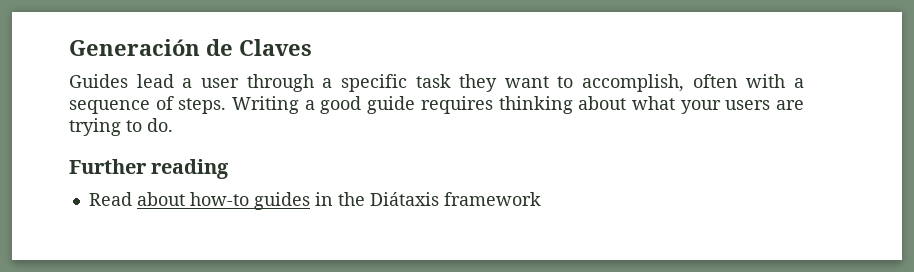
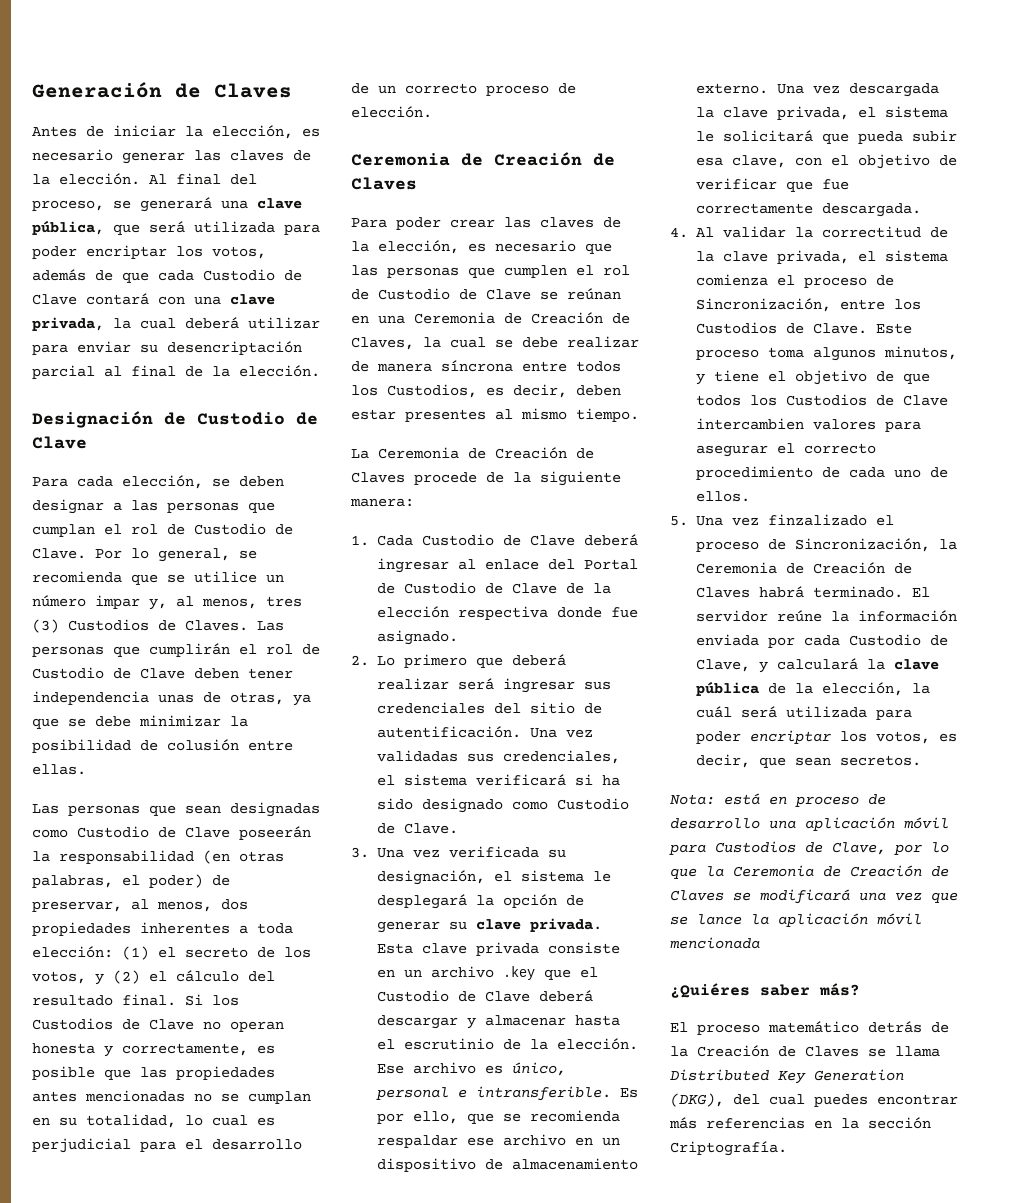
[69,74,804,92] [69,96,805,114] [69,118,173,136] [69,159,230,179] [88,192,541,210] Guides lead a user through a specific task they want to accomplish, often with a sequence of steps. Writing a good guide requires thinking about what your users are trying to do. // Further reading // Read about how-to guides in the Diátaxis framework -> [32,125,320,139] [32,149,311,164] [32,173,257,185] [32,197,302,212] [32,220,320,235] [32,245,266,259] [32,269,302,283] [32,293,275,305] [32,317,320,331] [32,341,302,355] [32,365,320,379] [32,411,318,428] [32,436,87,449] [32,475,284,489] [32,499,275,514] [32,523,293,537] [32,548,257,562] [32,571,284,585] [32,595,302,610] [32,619,284,633] [32,643,320,657] [32,667,293,679] [32,691,311,706] [32,715,248,729] [32,739,293,753] [32,764,86,775] [32,802,320,817] [32,826,311,840] [32,850,284,864] [32,874,230,888] [32,899,248,912] [32,922,293,936] [32,946,311,960] [32,970,275,985] [32,994,239,1006] [32,1018,284,1032] [32,1043,275,1057] [32,1066,275,1080] [32,1090,311,1104] [32,1114,275,1128] [32,1138,302,1153] [351,83,576,96] [351,106,432,118] [351,152,615,166] [351,177,417,190] [351,217,621,230] [351,240,612,254] [351,265,630,278] [351,288,621,300] [351,312,630,324] [351,336,639,350] [351,360,621,372] [351,384,621,398] [351,408,639,422] [351,447,594,459] [351,471,621,486] [350,498,414,507] [351,534,638,546] [376,558,638,573] [376,582,611,594] [376,606,638,620] [376,630,458,645] [351,654,566,668] [376,678,611,693] [376,702,602,714] [376,726,593,738] [376,750,620,764] [376,774,620,786] [376,798,629,813] [376,823,458,834] [351,846,566,858] [376,870,611,885] [376,894,584,909] [376,918,602,933] [376,942,620,956] [376,966,598,980] [376,990,593,1002] [376,1015,620,1029] [376,1038,638,1050] [376,1062,566,1076] [375,1086,638,1101] [376,1110,620,1124] [376,1134,620,1148] [376,1158,638,1172] [695,83,939,97] [695,106,948,120] [695,130,957,144] [695,154,957,169] [695,178,849,192] [695,203,921,217] [670,226,948,238] [695,250,948,264] [695,274,894,288] [695,298,921,312] [695,322,912,334] [695,346,957,361] [695,370,930,385] [695,394,948,406] [695,418,921,432] [695,443,876,457] [695,466,948,480] [695,491,750,502] [670,514,894,526] [695,538,957,552] [695,562,912,574] [695,586,930,598] [695,610,957,622] [695,634,948,648] [695,658,939,673] [695,681,930,696] [695,706,912,720] [695,730,957,744] [695,754,921,768] [670,793,886,807] [670,817,949,831] [669,841,949,855] [670,865,949,879] [670,889,958,904] [670,913,922,927] [670,937,760,949] [670,983,860,998] [670,1021,949,1035] [670,1045,940,1057] [670,1069,904,1084] [670,1093,958,1107] [669,1117,931,1129] [670,1141,787,1156] Antes de iniciar la elección, es necesario generar las claves de la elección. Al final del proceso, se generará una clave pública, que será utilizada para poder encriptar los votos, además de que cada Custodio de Clave contará con una clave privada, la cual deberá utilizar para enviar su desencriptación parcial al final de la elección. // Designación de Custodio de Clave // Para cada elección, se deben designar a las personas que cumplan el rol de Custodio de Clave. Por lo general, se recomienda que se utilice un número impar y, al menos, tres (3) Custodios de Claves. Las personas que cumplirán el rol de Custodio de Clave deben tener independencia unas de otras, ya que se debe minimizar la posibilidad de colusión entre ellas. // Las personas que sean designadas como Custodio de Clave poseerán la responsabilidad (en otras palabras, el poder) de preservar, al menos, dos propiedades inherentes a toda elección: (1) el secreto de los votos, y (2) el cálculo del resultado final. Si los Custodios de Clave no operan honesta y correctamente, es posible que las propiedades antes mencionadas no se cumplan en su totalidad, lo cual es perjudicial para el desarrollo de un correcto proceso de elección. // Ceremonia de Creación de Claves // Para poder crear las claves de la elección, es necesario que las personas que cumplen el rol de Custodio de Clave se reúnan en una Ceremonia de Creación de Claves, la cual se debe realizar de manera síncrona entre todos los Custodios, es decir, deben estar presentes al mismo tiempo. // La Ceremonia de Creación de Claves procede de la siguiente manera: // 1. Cada Custodio de Clave deberá ingresar al enlace del Portal de Custodio de Clave de la elección respectiva donde fue asignado. // 2. Lo primero que deberá realizar será ingresar sus credenciales del sitio de autentificación. Una vez validadas sus credenciales, el sistema verificará si ha sido designado como Custodio de Clave. // 3. Una vez verificada su designación, el sistema le desplegará la opción de generar su clave privada. Esta clave privada consiste en un archivo .key que el Custodio de Clave deberá descargar y almacenar hasta el escrutinio de la elección. Ese archivo es único, personal e intransferible. Es por ello, que se recomienda respaldar ese archivo en un dispositivo de almacenamiento externo. Una vez descargada la clave privada, el sistema le solicitará que pueda subir esa clave, con el objetivo de verificar que fue correctamente descargada. // 4. Al validar la correctitud de la clave privada, el sistema comienza el proceso de Sincronización, entre los Custodios de Clave. Este proceso toma algunos minutos, y tiene el objetivo de que todos los Custodios de Clave intercambien valores para asegurar el correcto procedimiento de cada uno de ellos. // 5. Una vez finzalizado el proceso de Sincronización, la Ceremonia de Creación de Claves habrá terminado. El servidor reúne la información enviada por cada Custodio de Clave, y calculará la clave pública de la elección, la cuál será utilizada para poder encriptar los votos, es decir, que sean secretos. // Nota: está en proceso de desarrollo una aplicación móvil para Custodios de Clave, por lo que la Ceremonia de Creación de Claves se modificará una vez que se lance la aplicación móvil mencionada // ¿Quiéres saber más? // El proceso matemático detrás de la Creación de Claves se llama Distributed Key Generation (DKG), del cual puedes encontrar más referencias en la sección Criptografía.

